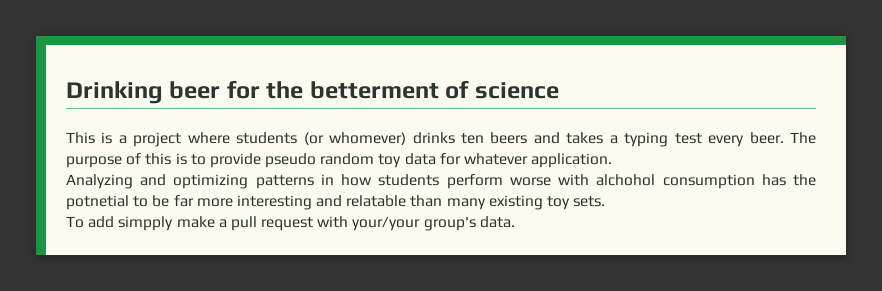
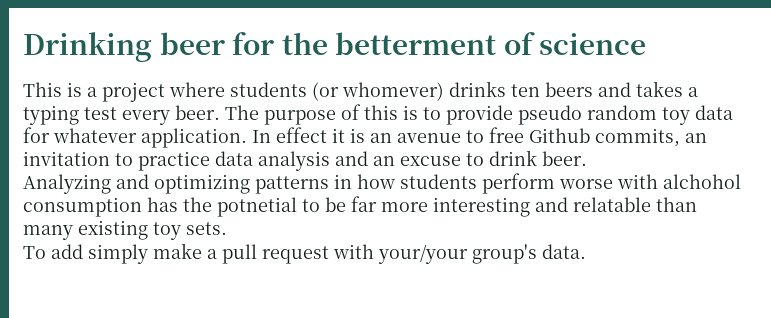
(613, 160) none -> [252,127,707,147] [23,150,587,171] In effect it is an avenue to free Github commits, an invitation to practice data analysis and an excuse to drink beer.
[118,216,174,231] simpply -> [88,244,148,264] simply

